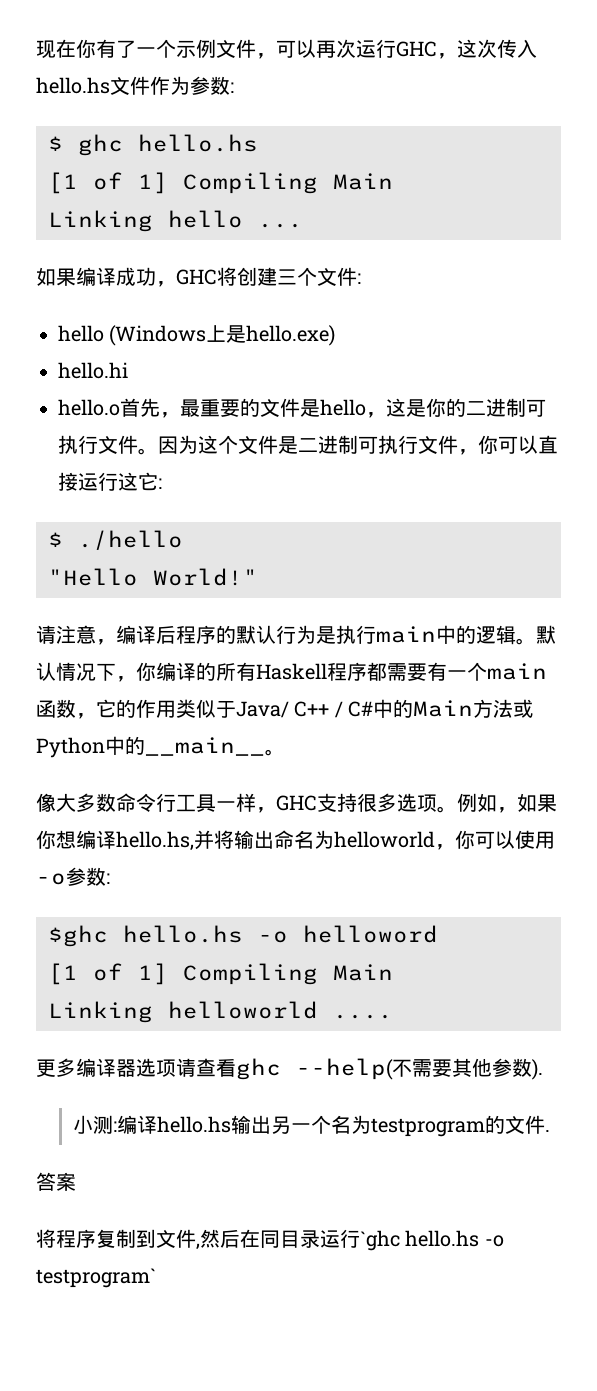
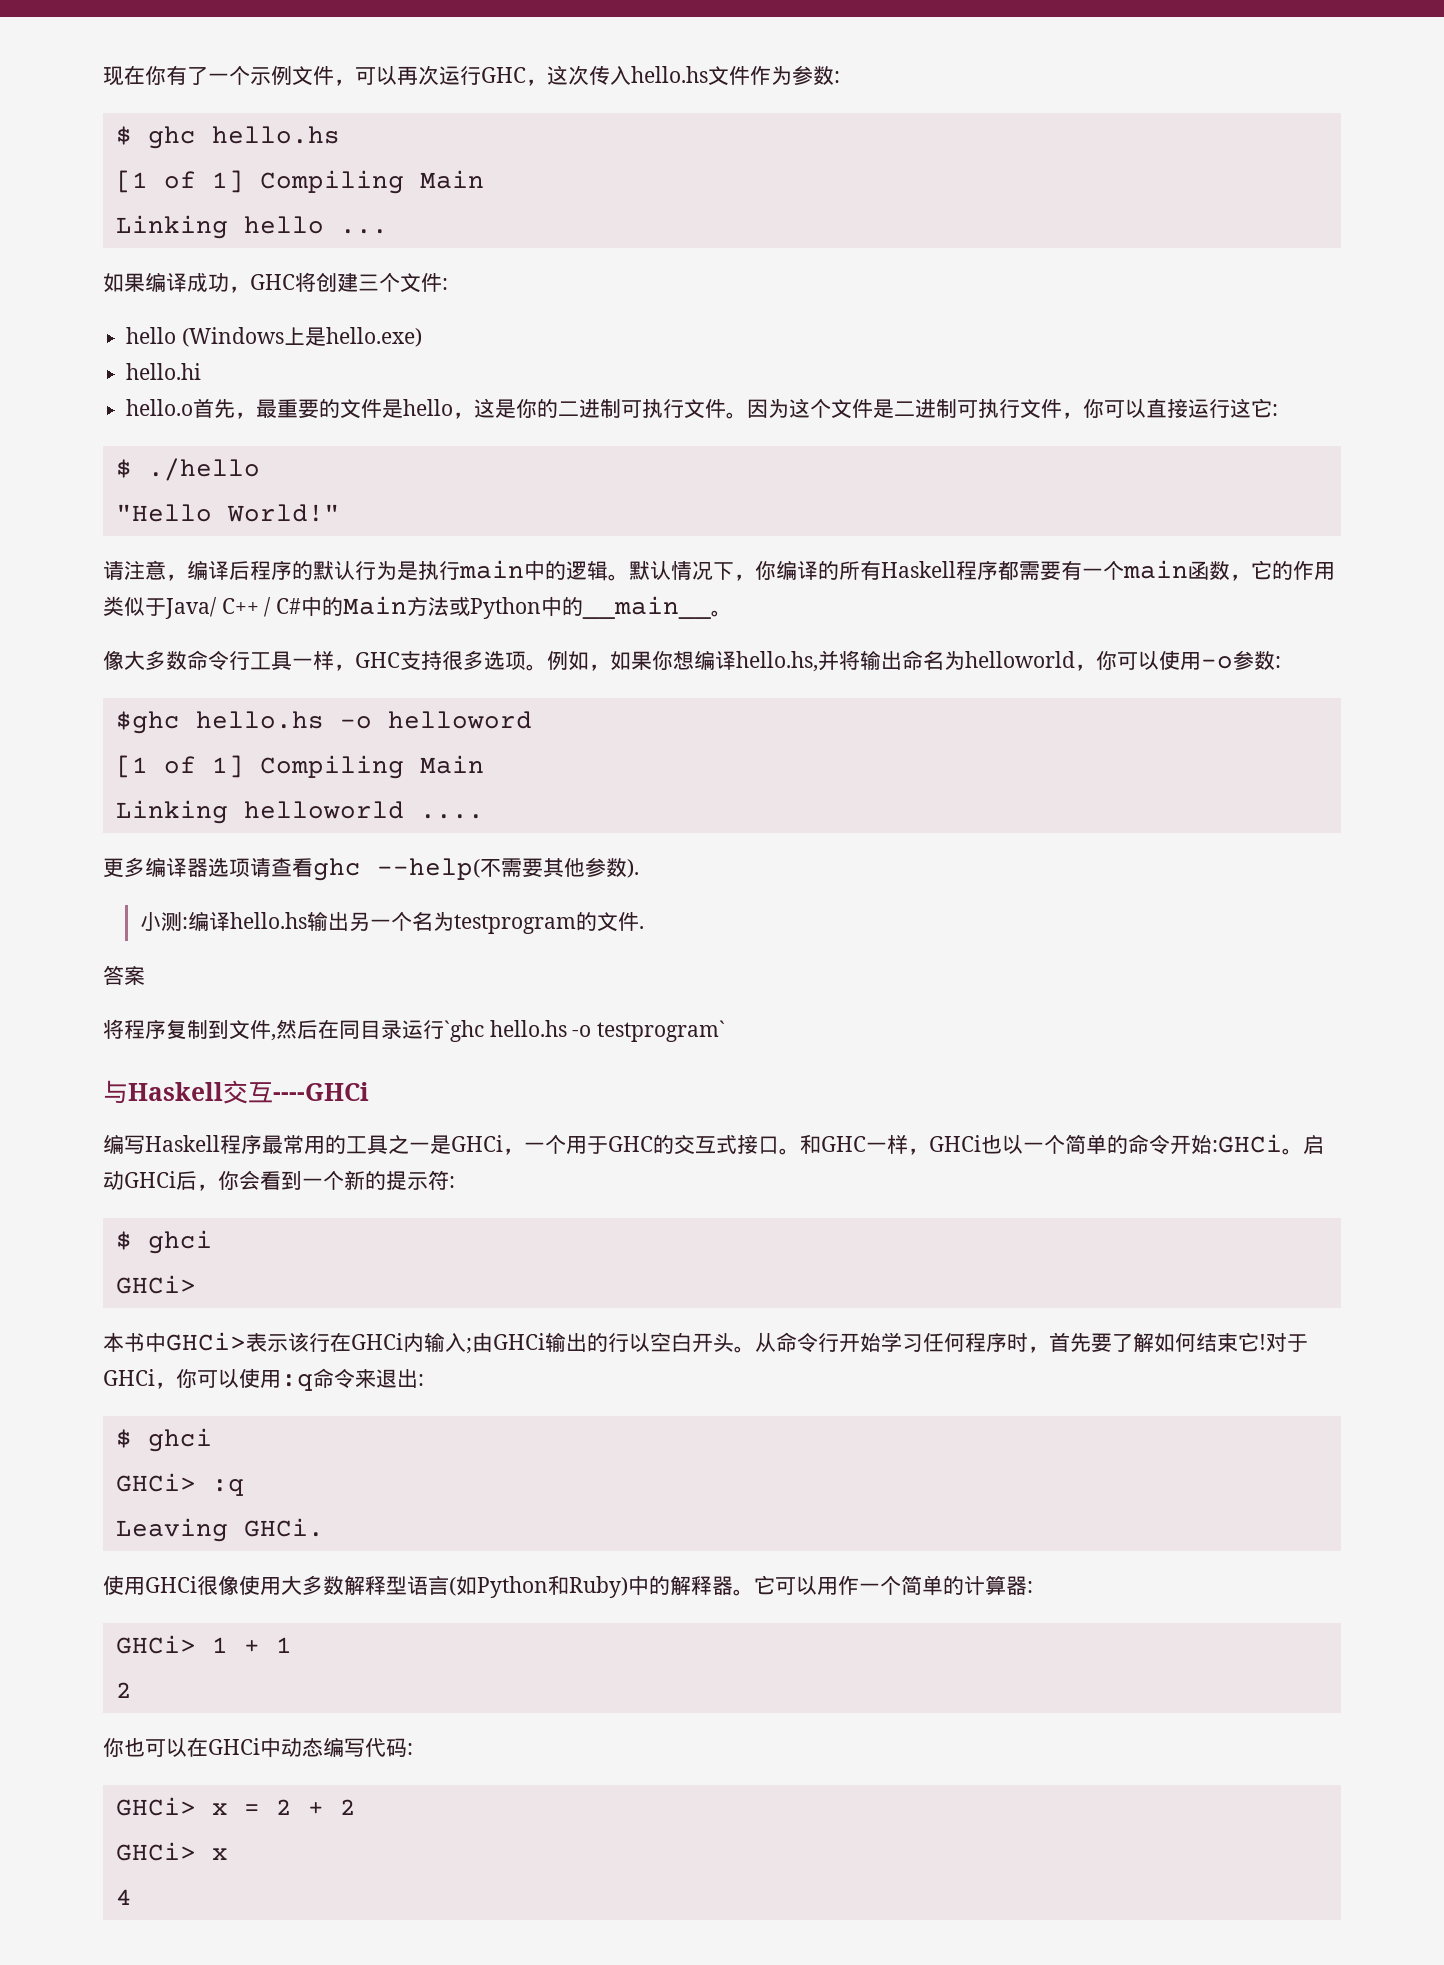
(156, 1278) none -> [103,1080,369,1104] [103,1134,1324,1155] [103,1170,455,1191] [115,1230,212,1254] [115,1275,196,1294] [103,1332,1308,1354] [103,1368,424,1391] [115,1428,212,1452] [115,1473,244,1496] [115,1518,324,1542] [103,1575,1033,1598] [115,1635,292,1654] [115,1682,132,1698] [103,1737,413,1758] [115,1797,356,1816] [115,1842,228,1861] [115,1889,132,1905] // 与Haskell交互----GHCi // 编写Haskell程序最常用的工具之一是GHCi，一个用于GHC的交互式接口。和GHC一样，GHCi也以一个简单的命令开始:GHCi。启动GHCi后，你会看到一个新的提示符: // $ ghci // GHCi> // 本书中GHCi>表示该行在GHCi内输入;由GHCi输出的行以空白开头。从命令行开始学习任何程序时，首先要了解如何结束它!对于GHCi，你可以使用:q命令来退出: // $ ghci // GHCi> :q // Leaving GHCi. // 使用GHCi很像使用大多数解释型语言(如Python和Ruby)中的解释器。它可以用作一个简单的计算器: // GHCi> 1 + 1 // 2 // 你也可以在GHCi中动态编写代码: // GHCi> x = 2 + 2 // GHCi> x // 4

